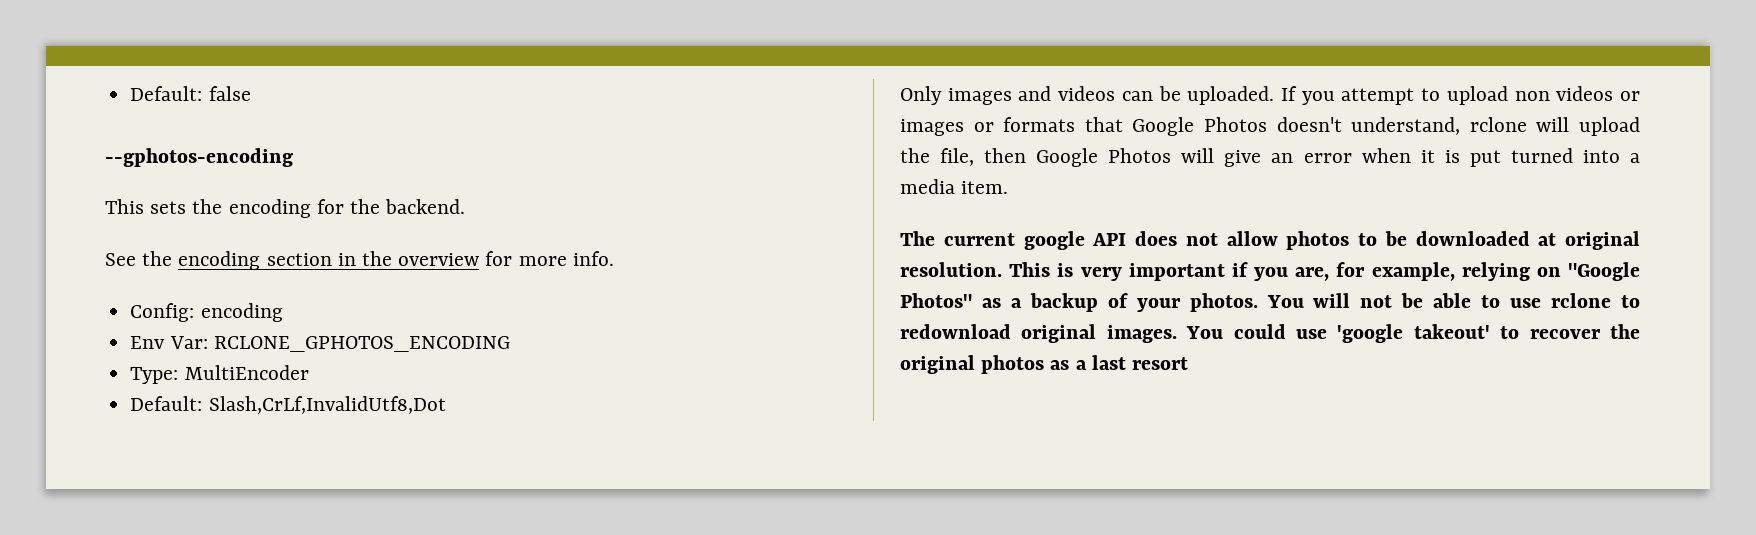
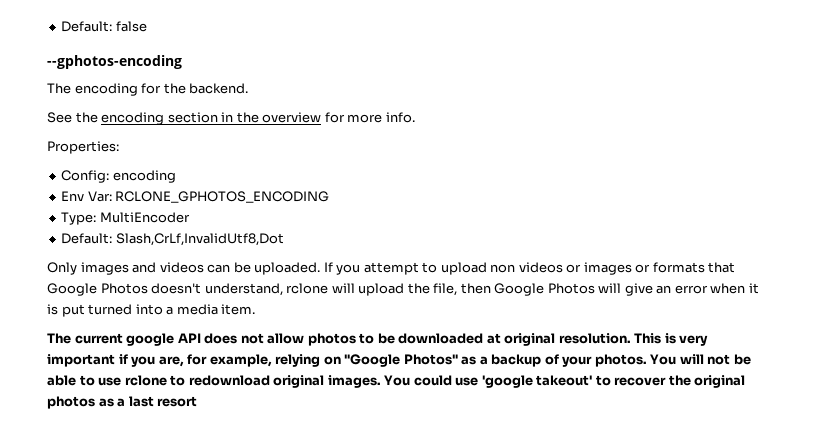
[105,199,223,214] This sets the -> [47,83,71,94] The
(614, 258) none -> [47,141,119,154] // Properties:

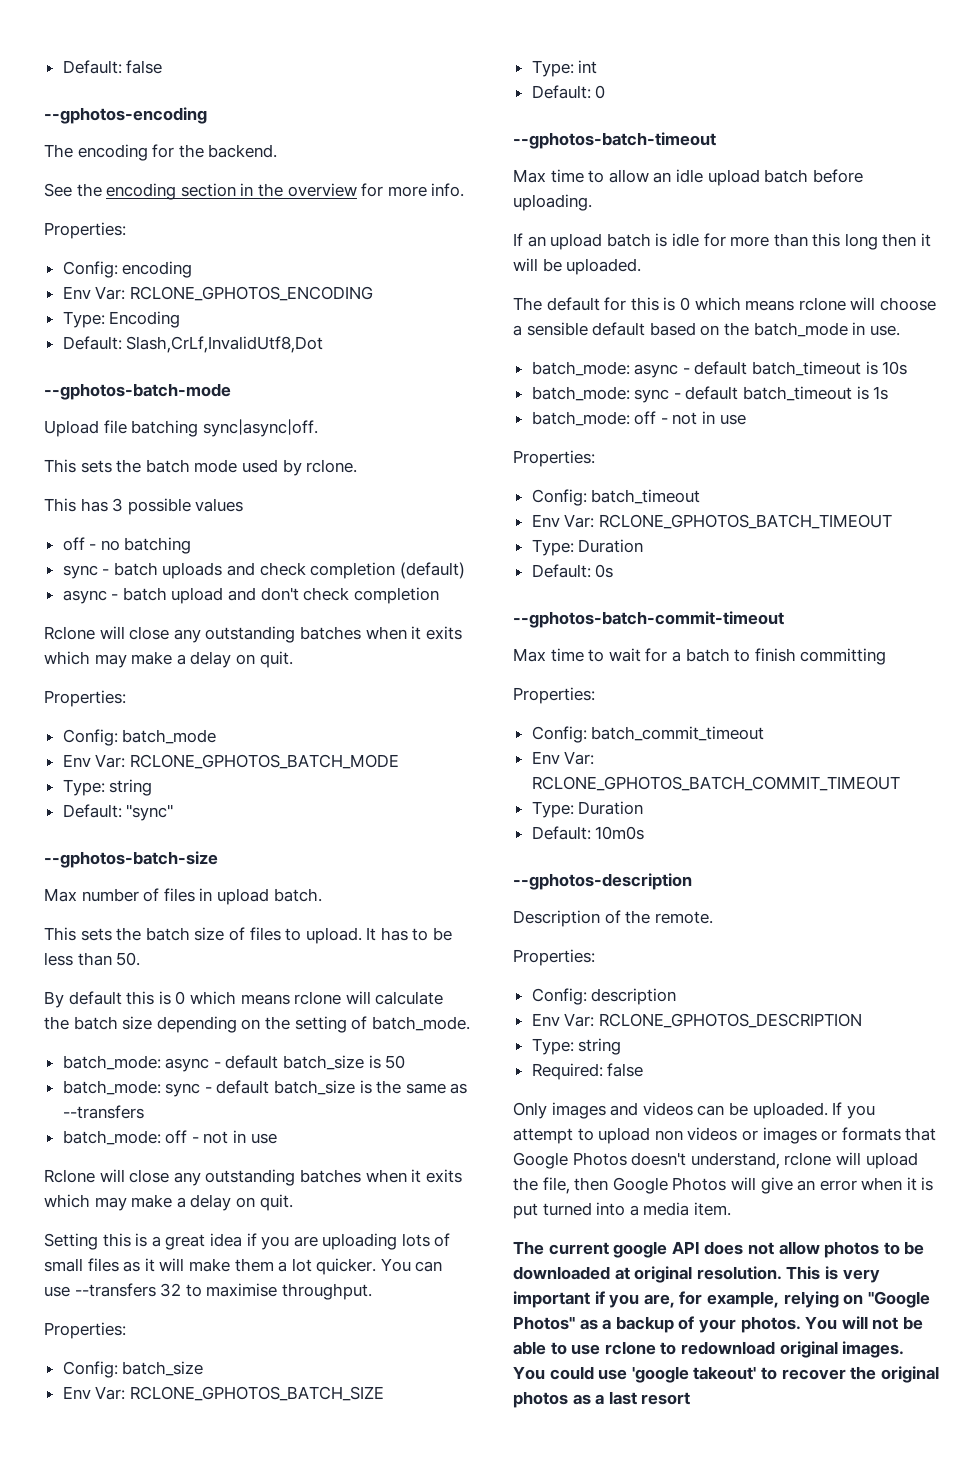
[99,212,190,223] MultiEncoder -> [109,311,181,328] Encoding
(284, 239) none -> [44,383,231,400] [44,419,318,437] [44,459,358,476] [44,498,244,515] [62,537,192,554] [62,562,465,579] [62,587,439,604] [44,626,462,643] [44,651,293,668] [44,690,126,707] [62,729,217,746] [62,754,399,769] [62,779,153,796] [62,804,174,821] [44,851,218,868] [44,888,322,905] [44,927,453,944] [44,952,141,966] [44,991,444,1008] [44,1016,470,1033] [62,1055,406,1072] [62,1080,468,1097] [62,1105,144,1119] [62,1130,277,1145] [44,1169,462,1186] [44,1194,293,1211] [44,1233,451,1250] [44,1258,443,1275] [44,1283,372,1300] [44,1322,126,1339] [62,1361,204,1378] [62,1386,384,1401] [531,60,598,77] [531,85,606,99] [513,132,716,149] [513,169,863,186] [513,194,592,211] [513,233,932,250] [513,258,642,275] [513,297,936,311] [513,322,900,337] [531,361,908,378] [531,386,889,403] [531,411,746,426] [513,450,595,467] [531,489,701,506] [531,514,892,529] [531,539,644,556] [531,564,614,578] [513,611,784,628] [513,648,887,665] [513,687,595,704] [531,726,765,743] [531,751,595,765] [531,776,900,791] [531,801,644,818] [531,826,645,840] [513,873,692,890] [513,910,713,927] [513,949,595,966] [531,988,677,1005] [531,1013,862,1028] [531,1038,622,1055] [531,1063,644,1080] // --gphotos-batch-mode // Upload file batching sync|async|off. // This sets the batch mode used by rclone. // This has 3 possible values // off - no batching // sync - batch uploads and check completion (default) // async - batch upload and don't check completion // Rclone will close any outstanding batches when it exits which may make a delay on quit. // Properties: // Config: batch_mode // Env Var: RCLONE_GPHOTOS_BATCH_MODE // Type: string // Default: "sync" // --gphotos-batch-size // Max number of files in upload batch. // This sets the batch size of files to upload. It has to be less than 50. // By default this is 0 which means rclone will calculate the batch size depending on the setting of batch_mode. // batch_mode: async - default batch_size is 50 // batch_mode: sync - default batch_size is the same as --transfers // batch_mode: off - not in use // Rclone will close any outstanding batches when it exits which may make a delay on quit. // Setting this is a great idea if you are uploading lots of small files as it will make them a lot quicker. You can use --transfers 32 to maximise throughput. // Properties: // Config: batch_size // Env Var: RCLONE_GPHOTOS_BATCH_SIZE // Type: int // Default: 0 // --gphotos-batch-timeout // Max time to allow an idle upload batch before uploading. // If an upload batch is idle for more than this long then it will be uploaded. // The default for this is 0 which means rclone will choose a sensible default based on the batch_mode in use. // batch_mode: async - default batch_timeout is 10s // batch_mode: sync - default batch_timeout is 1s // batch_mode: off - not in use // Properties: // Config: batch_timeout // Env Var: RCLONE_GPHOTOS_BATCH_TIMEOUT // Type: Duration // Default: 0s // --gphotos-batch-commit-timeout // Max time to wait for a batch to finish committing // Properties: // Config: batch_commit_timeout // Env Var: RCLONE_GPHOTOS_BATCH_COMMIT_TIMEOUT // Type: Duration // Default: 10m0s // --gphotos-description // Description of the remote. // Properties: // Config: description // Env Var: RCLONE_GPHOTOS_DESCRIPTION // Type: string // Required: false

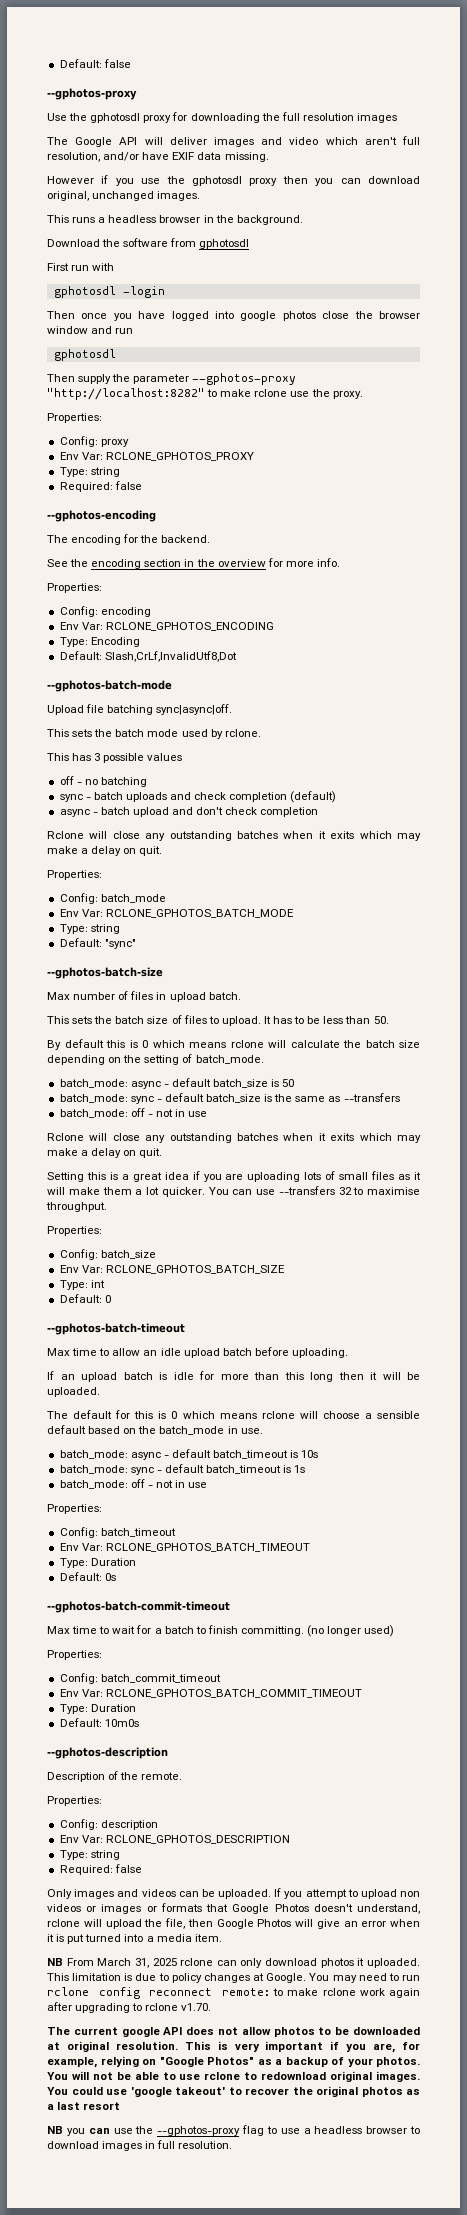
(163, 67) none -> [47,88,137,100] [47,112,397,123] [47,136,420,147] [47,152,269,162] [47,175,420,186] [47,191,201,201] [47,215,303,225] [47,238,250,249] [47,263,115,271] [53,286,165,298] [47,311,420,321] [47,326,134,334] [53,349,116,361] [47,373,297,385] [47,388,363,400] [47,413,102,423] [59,436,129,447] [59,452,254,461] [59,467,120,477] [59,481,142,492] // --gphotos-proxy // Use the gphotosdl proxy for downloading the full resolution images // The Google API will deliver images and video which aren't full resolution, and/or have EXIF data missing. // However if you use the gphotosdl proxy then you can download original, unchanged images. // This runs a headless browser in the background. // Download the software from gphotosdl // First run with // gphotosdl -login // Then once you have logged into google photos close the browser window and run // gphotosdl // Then supply the parameter --gphotos-proxy "http://localhost:8282" to make rclone use the proxy. // Properties: // Config: proxy // Env Var: RCLONE_GPHOTOS_PROXY // Type: string // Required: false
[800,648,887,665] committing -> [240,1625,395,1637] committing. (no longer used)
(731, 1209) none -> [47,1958,420,1968] [47,1973,420,1983] [47,1987,421,1999] [47,2002,212,2013] // NB From March 31, 2025 rclone can only download photos it uploaded. This limitation is due to policy changes at Google. You may need to run rclone config reconnect remote: to make rclone work again after upgrading to rclone v1.70.
(691, 1398) none -> [47,2125,420,2136] [47,2140,233,2151] // NB you can use the --gphotos-proxy flag to use a headless browser to download images in full resolution.

